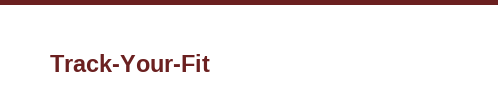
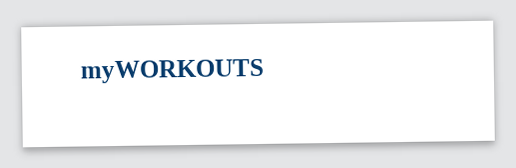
[50,54,210,72] Track-Your-Fit -> [80,58,264,84] myWORKOUTS

